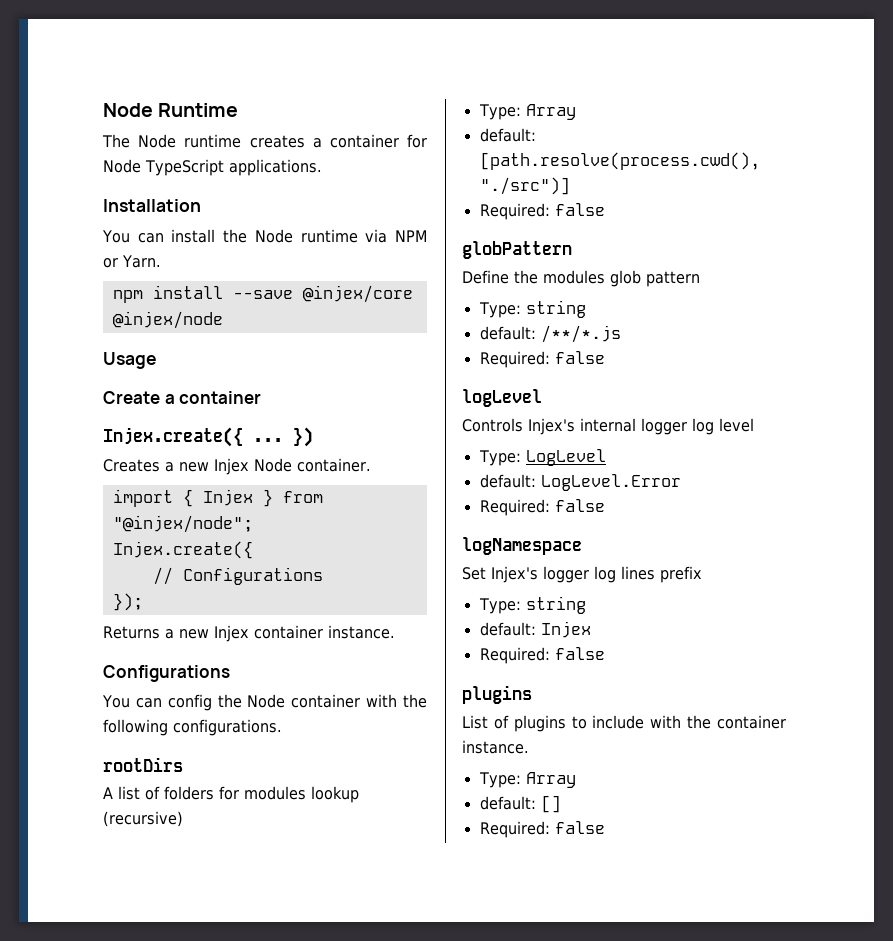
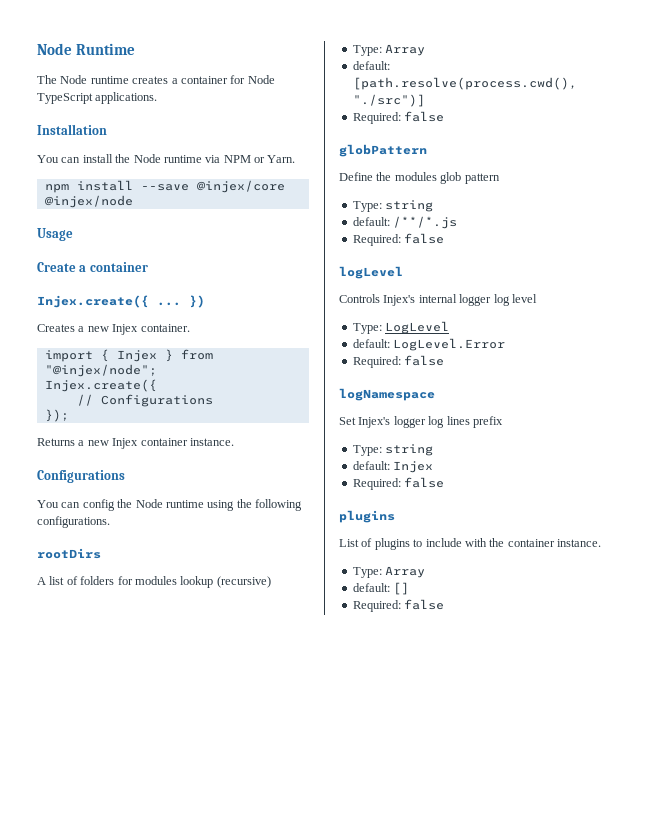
[254,458,292,472] Node -> (139, 329) none
[291,694,398,708] container with -> [165,500,235,511] runtime using

